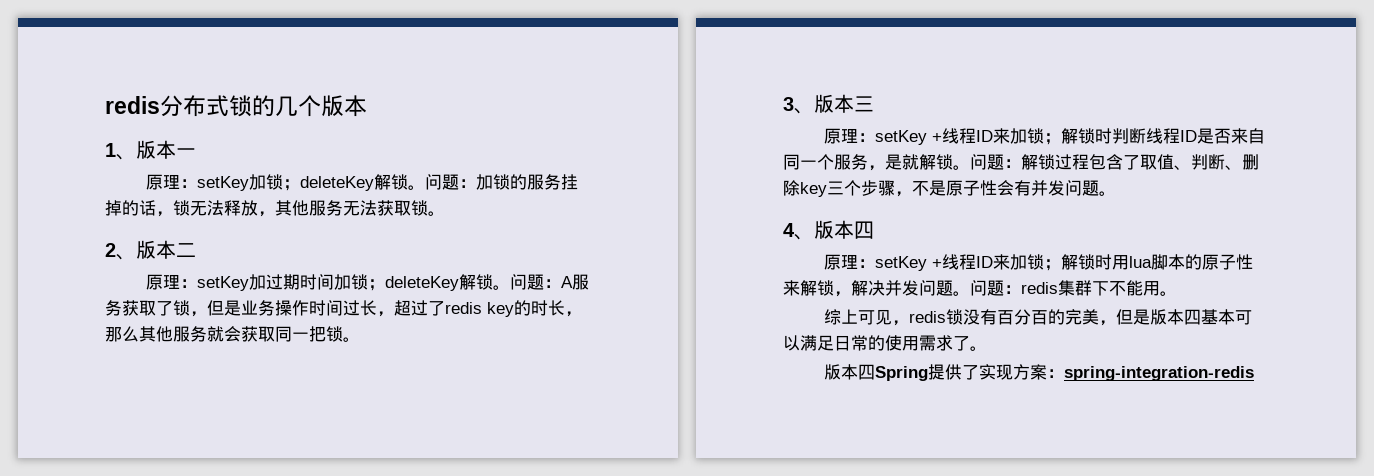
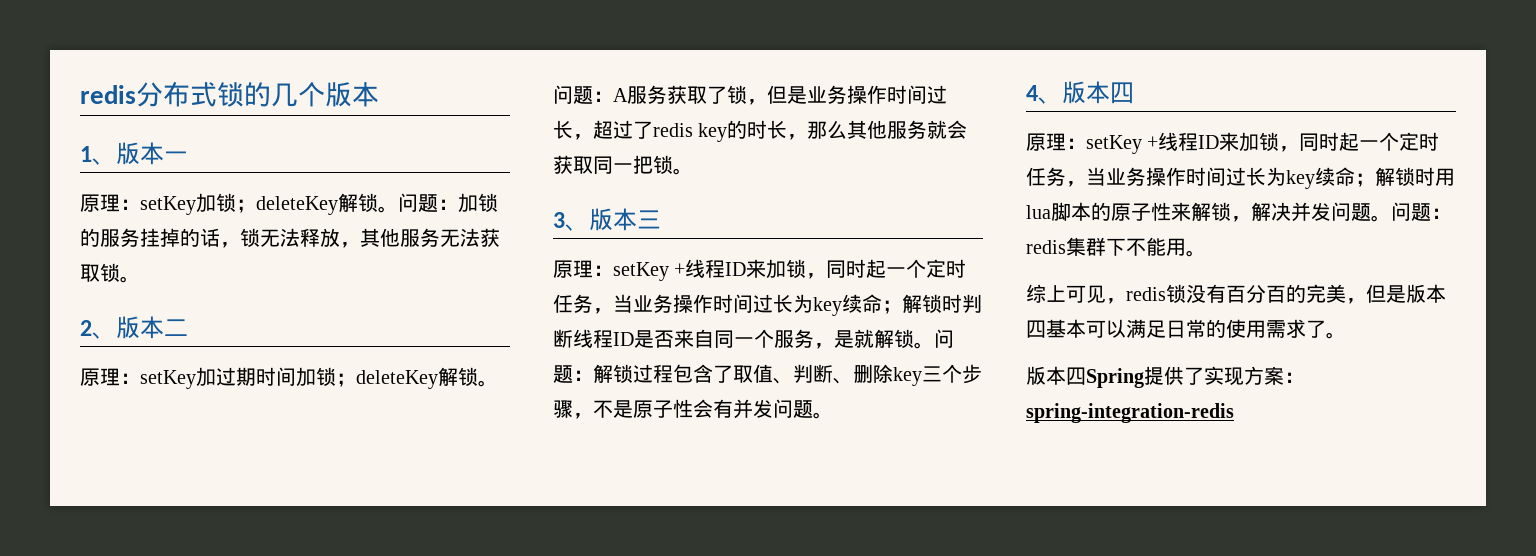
(1045, 136) none -> [806,259,967,279] [553,294,882,316] ，同时起一个定时任务，当业务操作时间过长为key续命
(1045, 262) none -> [1279,132,1440,152] [1026,167,1355,189] ，同时起一个定时任务，当业务操作时间过长为key续命

